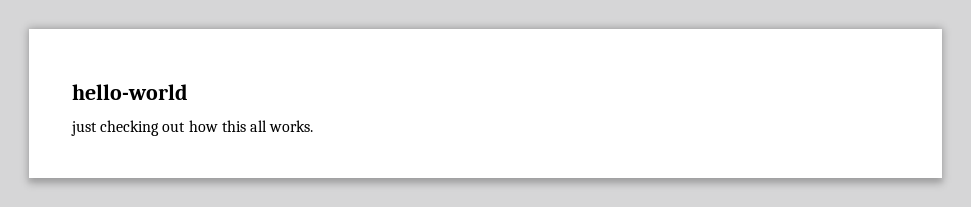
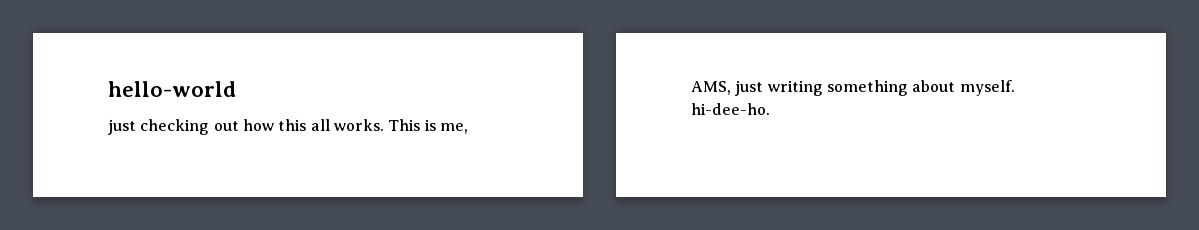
(314, 126) none -> [388,119,468,134] [691,80,1015,96] [691,103,770,115] This is me, AMS, just writing something about myself. hi-dee-ho.

